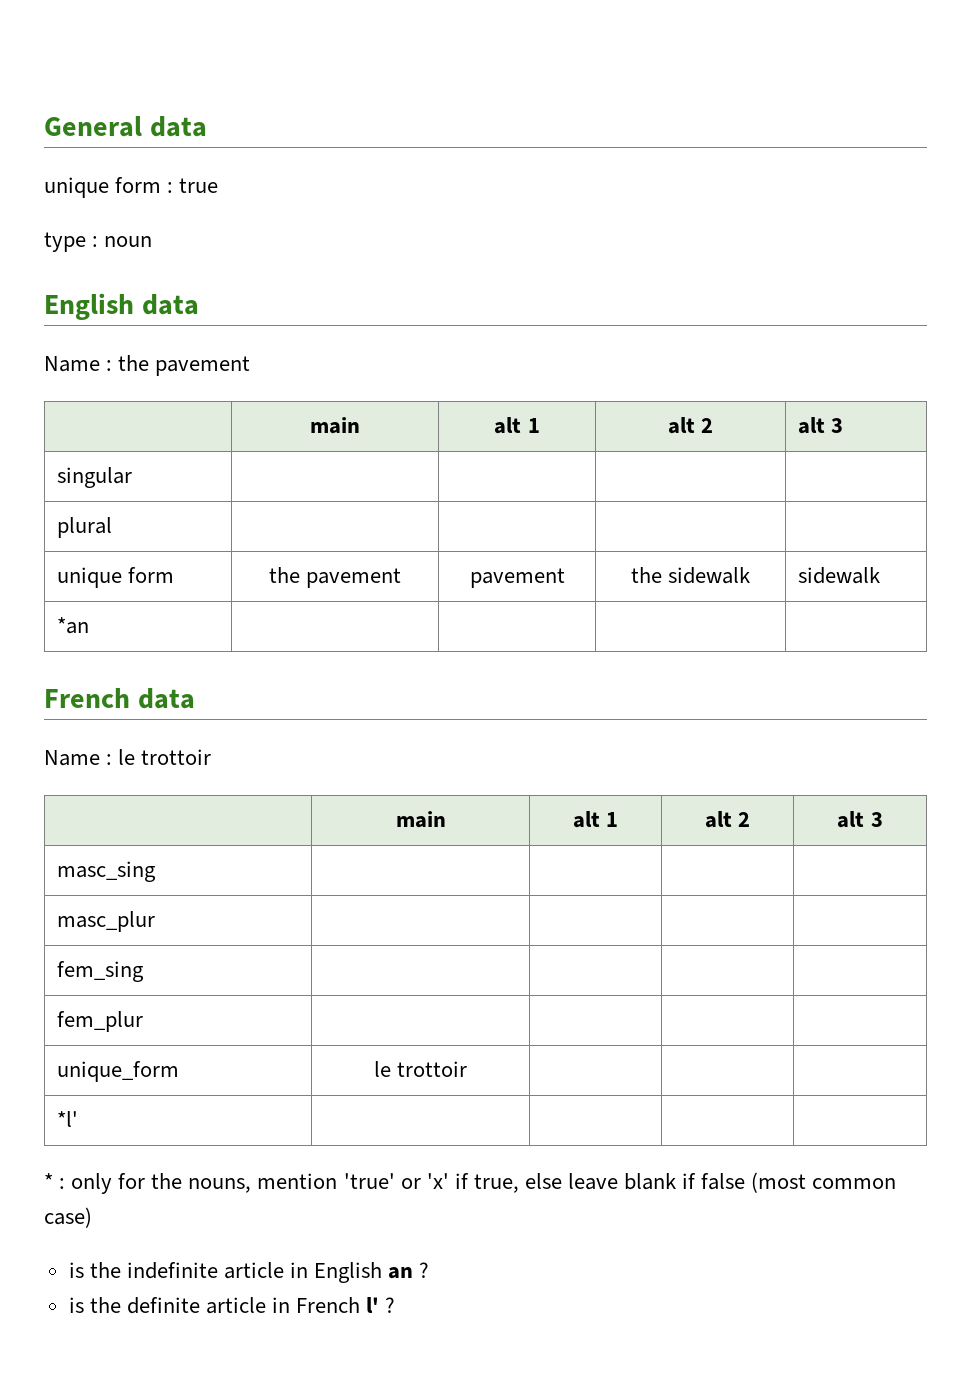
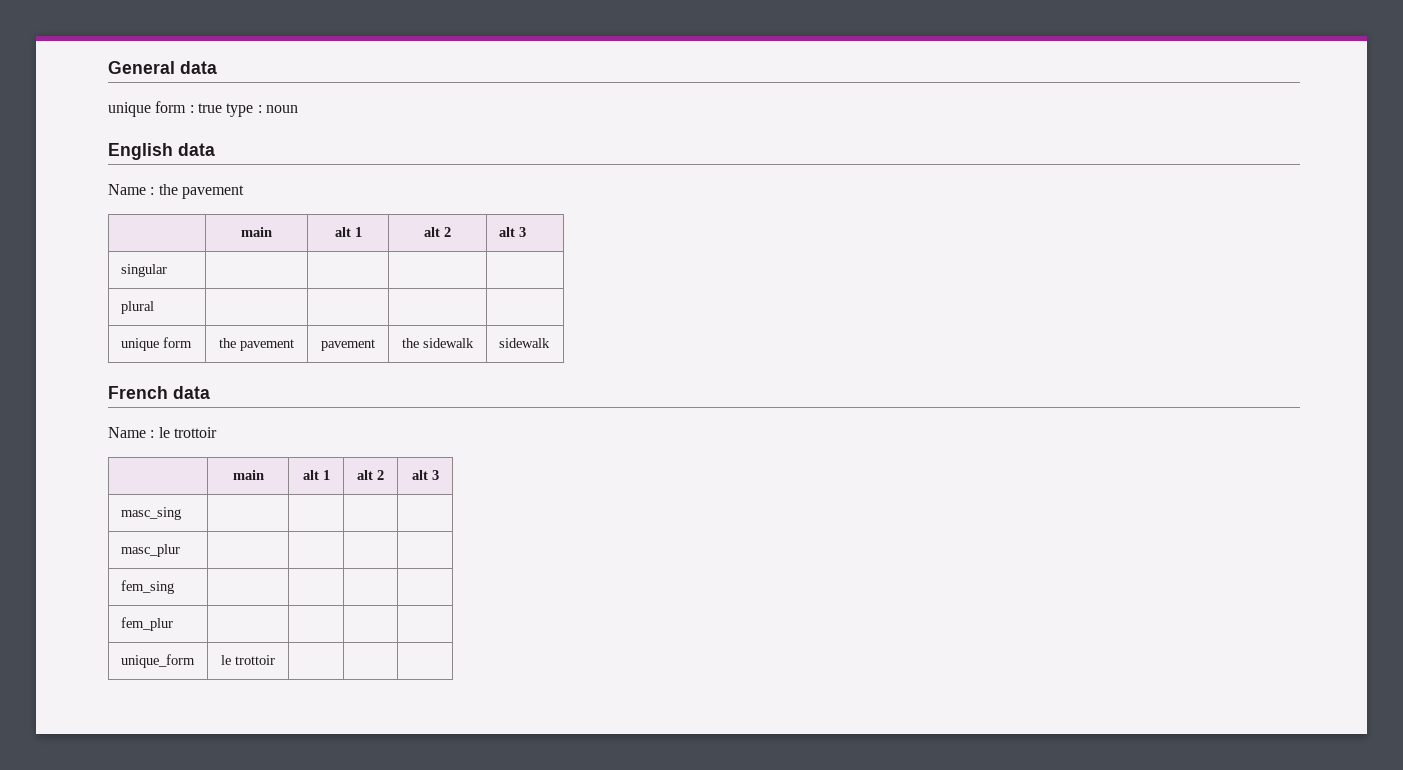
(219, 185) // -> (222, 108) none
[56,617,89,634] // *an | | | | -> (550, 343) none
[56,1111,78,1127] [44,1172,897,1194] [44,1207,92,1228] [68,1262,430,1283] [68,1297,396,1314] // *l' | | | | // * : only for the nouns, mention 'true' or 'x' if true, else leave blank if false (most common case) // is the indefinite article in English an ? // is the definite article in French l' ? -> (275, 660) none

